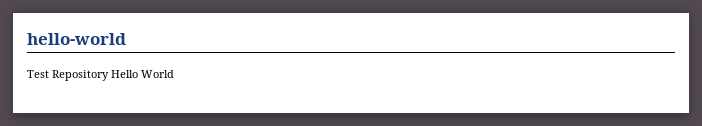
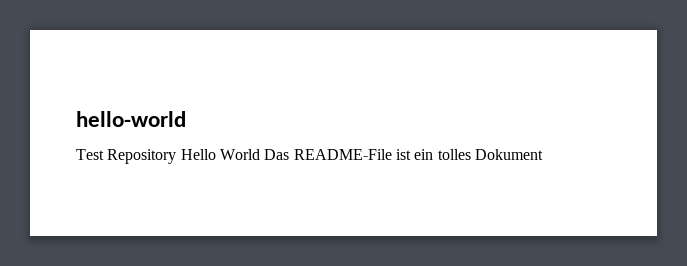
(174, 74) none -> [264,149,543,160] Das README-File ist ein tolles Dokument

